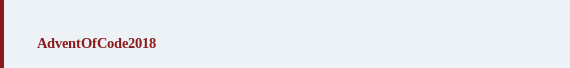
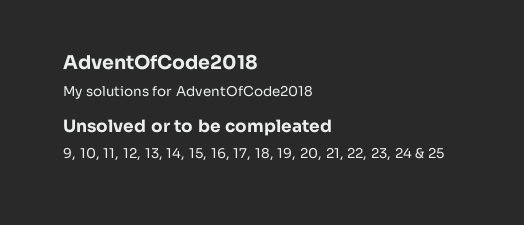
[37,38,156,48] AdventOfCode2018 -> [63,54,258,70] [63,85,313,99] [63,119,333,136] [63,147,444,161] AdventOfCode2018 // My solutions for AdventOfCode2018 // Unsolved or to be compleated // 9, 10, 11, 12, 13, 14, 15, 16, 17, 18, 19, 20, 21, 22, 23, 24 & 25

